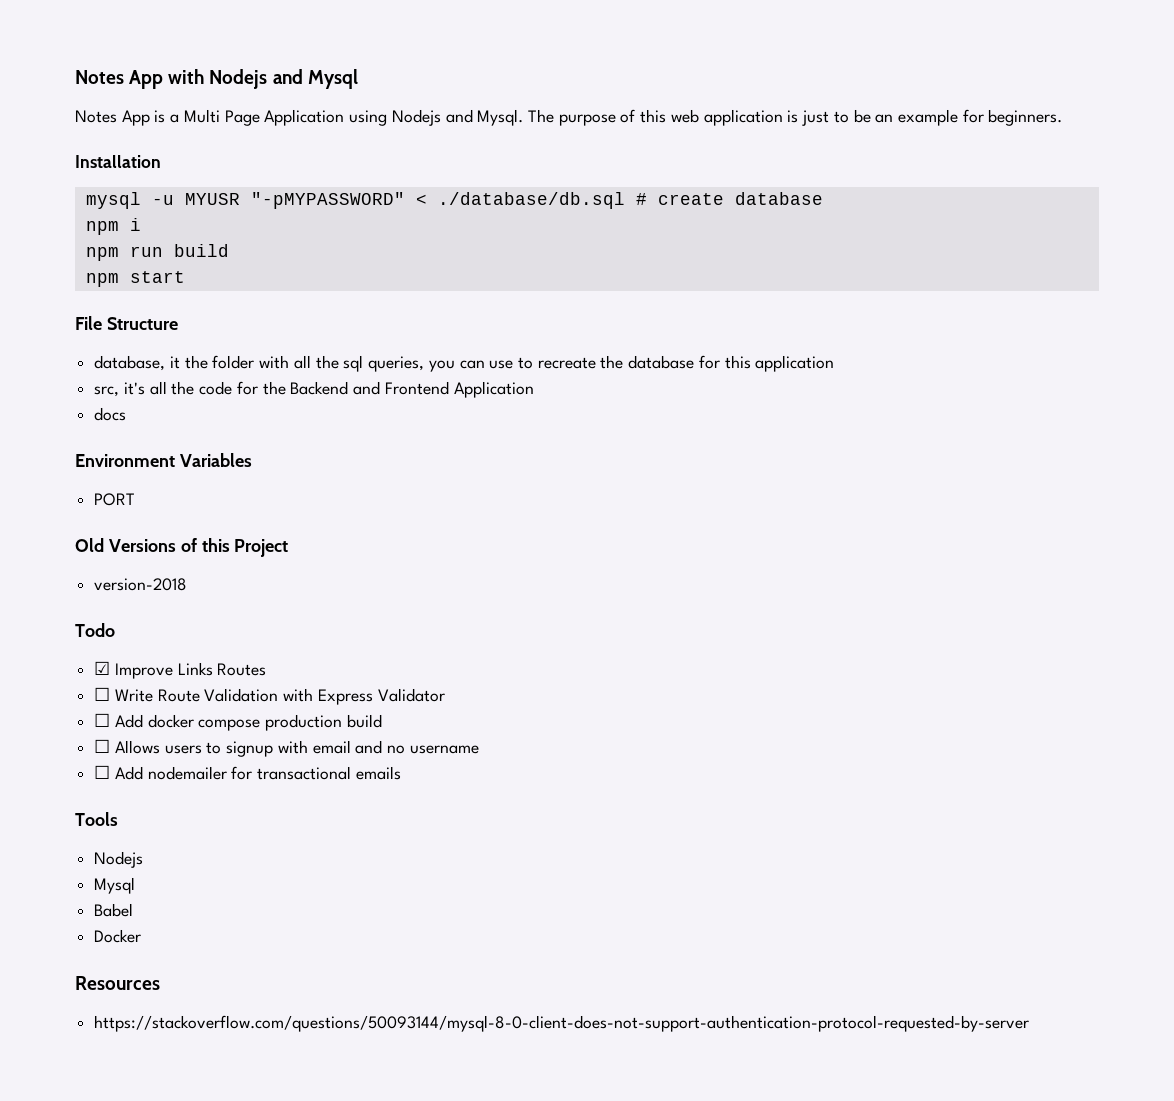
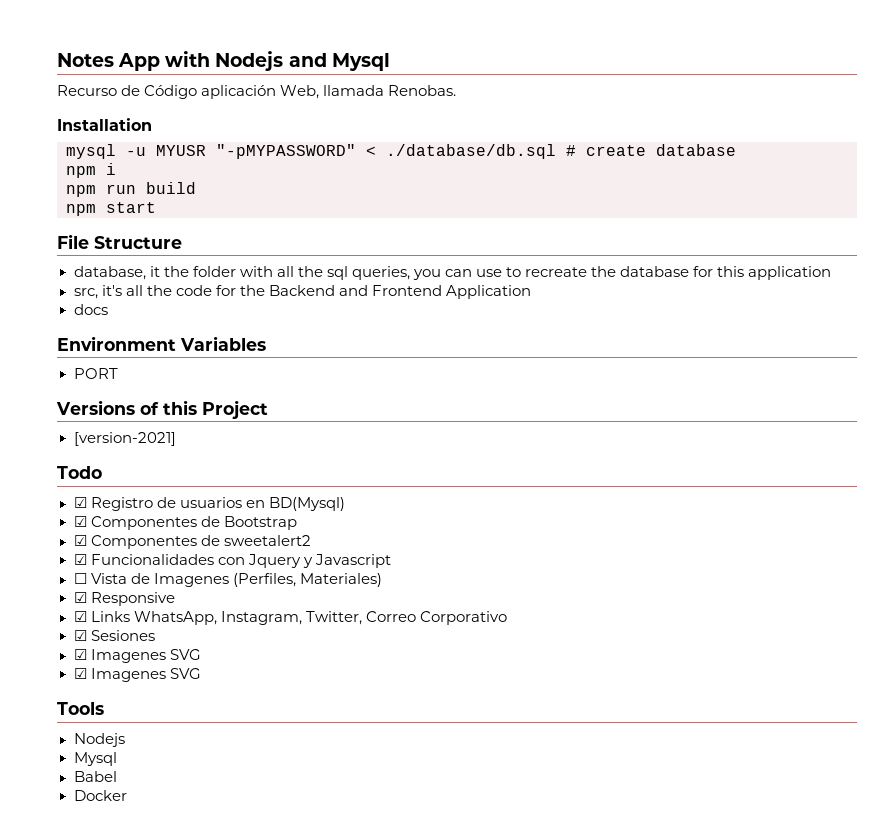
[75,109,1063,126] Notes App is a Multi Page Application using Nodejs and Mysql. The purpose of this web application is just to be an example for beginners. -> [57,85,457,99] Recurso de Código aplicación Web, llamada Renobas.
[75,538,104,552] Old -> (118, 373) none
[94,578,188,591] version-2018 -> [73,432,176,446] [version-2021]
[114,662,267,679] [94,687,445,705] [94,713,382,731] [94,739,479,757] [94,765,401,780] Improve Links Routes // ☐ Write Route Validation with Express Validator // ☐ Add docker compose production build // ☐ Allows users to signup with email and no username // ☐ Add nodemailer for transactional emails -> [90,497,345,511] [73,516,297,530] [73,535,311,549] [73,554,391,568] [73,573,382,587] [73,592,175,606] [73,611,507,625] [73,630,155,641] [73,649,201,663] [73,668,201,682] Registro de usuarios en BD(Mysql) // ☑ Componentes de Bootstrap // ☑ Componentes de sweetalert2 // ☑ Funcionalidades con Jquery y Javascript // ☐ Vista de Imagenes (Perfiles, Materiales) // ☑ Responsive // ☑ Links WhatsApp, Instagram, Twitter, Correo Corporativo // ☑ Sesiones // ☑ Imagenes SVG // ☑ Imagenes SVG
[75,976,160,990] [94,1015,1030,1032] // Resources // https://stackoverflow.com/questions/50093144/mysql-8-0-client-does-not-support-authentication-protocol-requested-by-server -> (127, 795) none

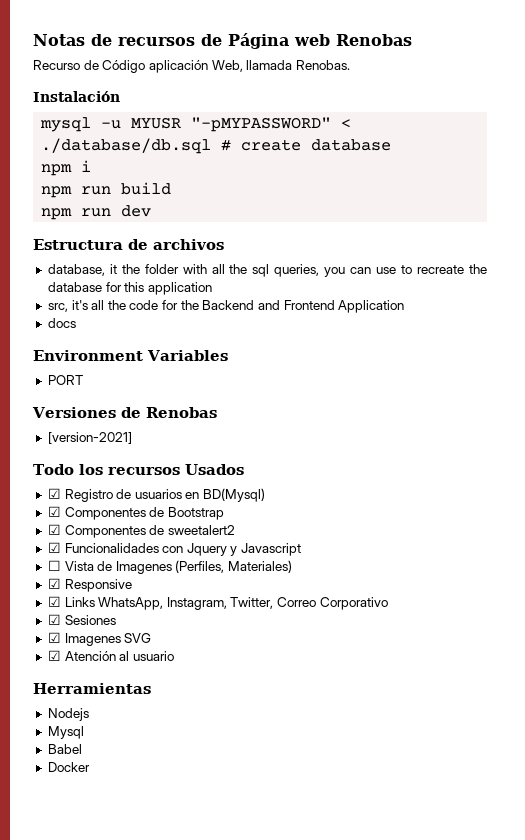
[57,51,390,71] Notes App with Nodejs and Mysql -> [33,33,412,49] Notas de recursos de Página web Renobas
[57,118,152,131] Installation -> [33,91,120,102] Instalación
[106,202,156,213] [57,234,182,249] start // File Structure -> [81,205,152,217] [33,239,224,250] run dev // Estructura de archivos
[56,400,268,419] Versions of this Project -> [32,407,217,418] Versiones de Renobas
(102, 472) none -> [78,464,244,475] los recursos Usados
[90,668,201,682] [57,702,104,715] Imagenes SVG // Tools -> [64,651,174,661] [33,683,151,694] Atención al usuario // Herramientas

